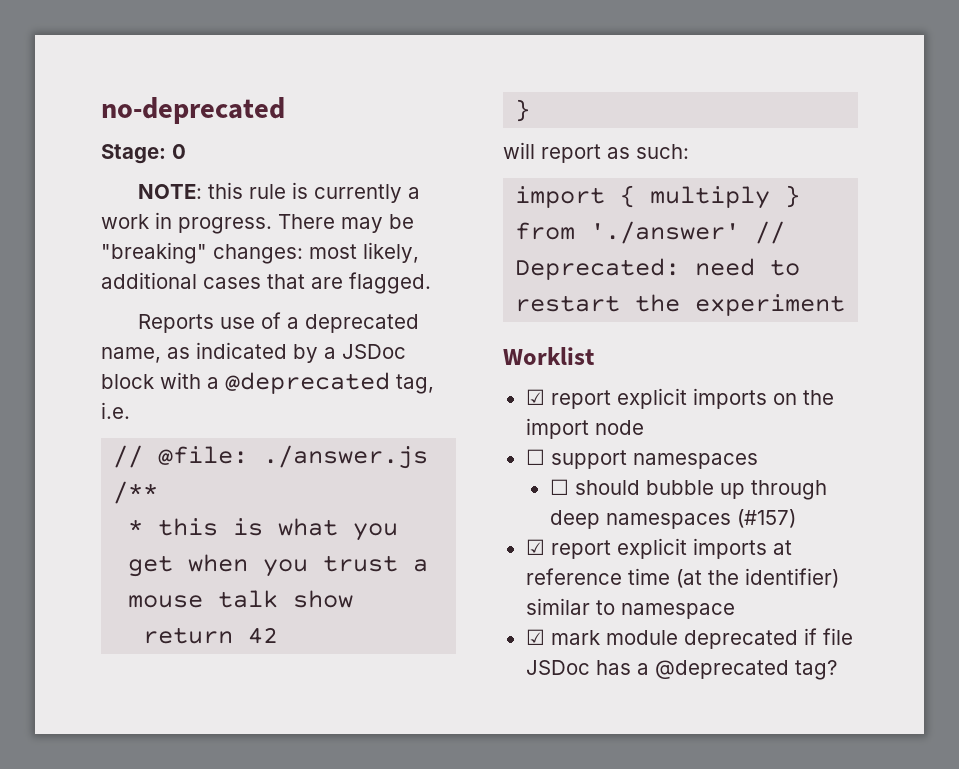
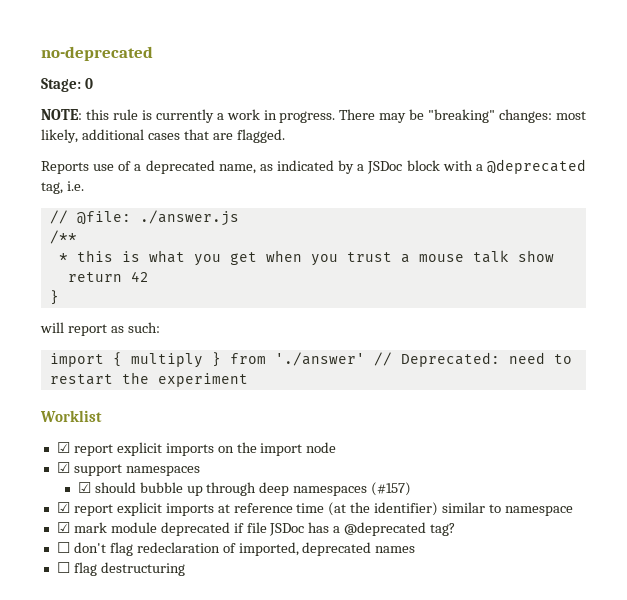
[525,449,545,465] ☐ -> [56,462,70,473] ☑
[549,479,569,495] ☐ -> [77,482,91,493] ☑
(837, 670) none -> [56,542,416,556] [56,562,185,576] // ☐ don't flag redeclaration of imported, deprecated names // ☐ flag destructuring

